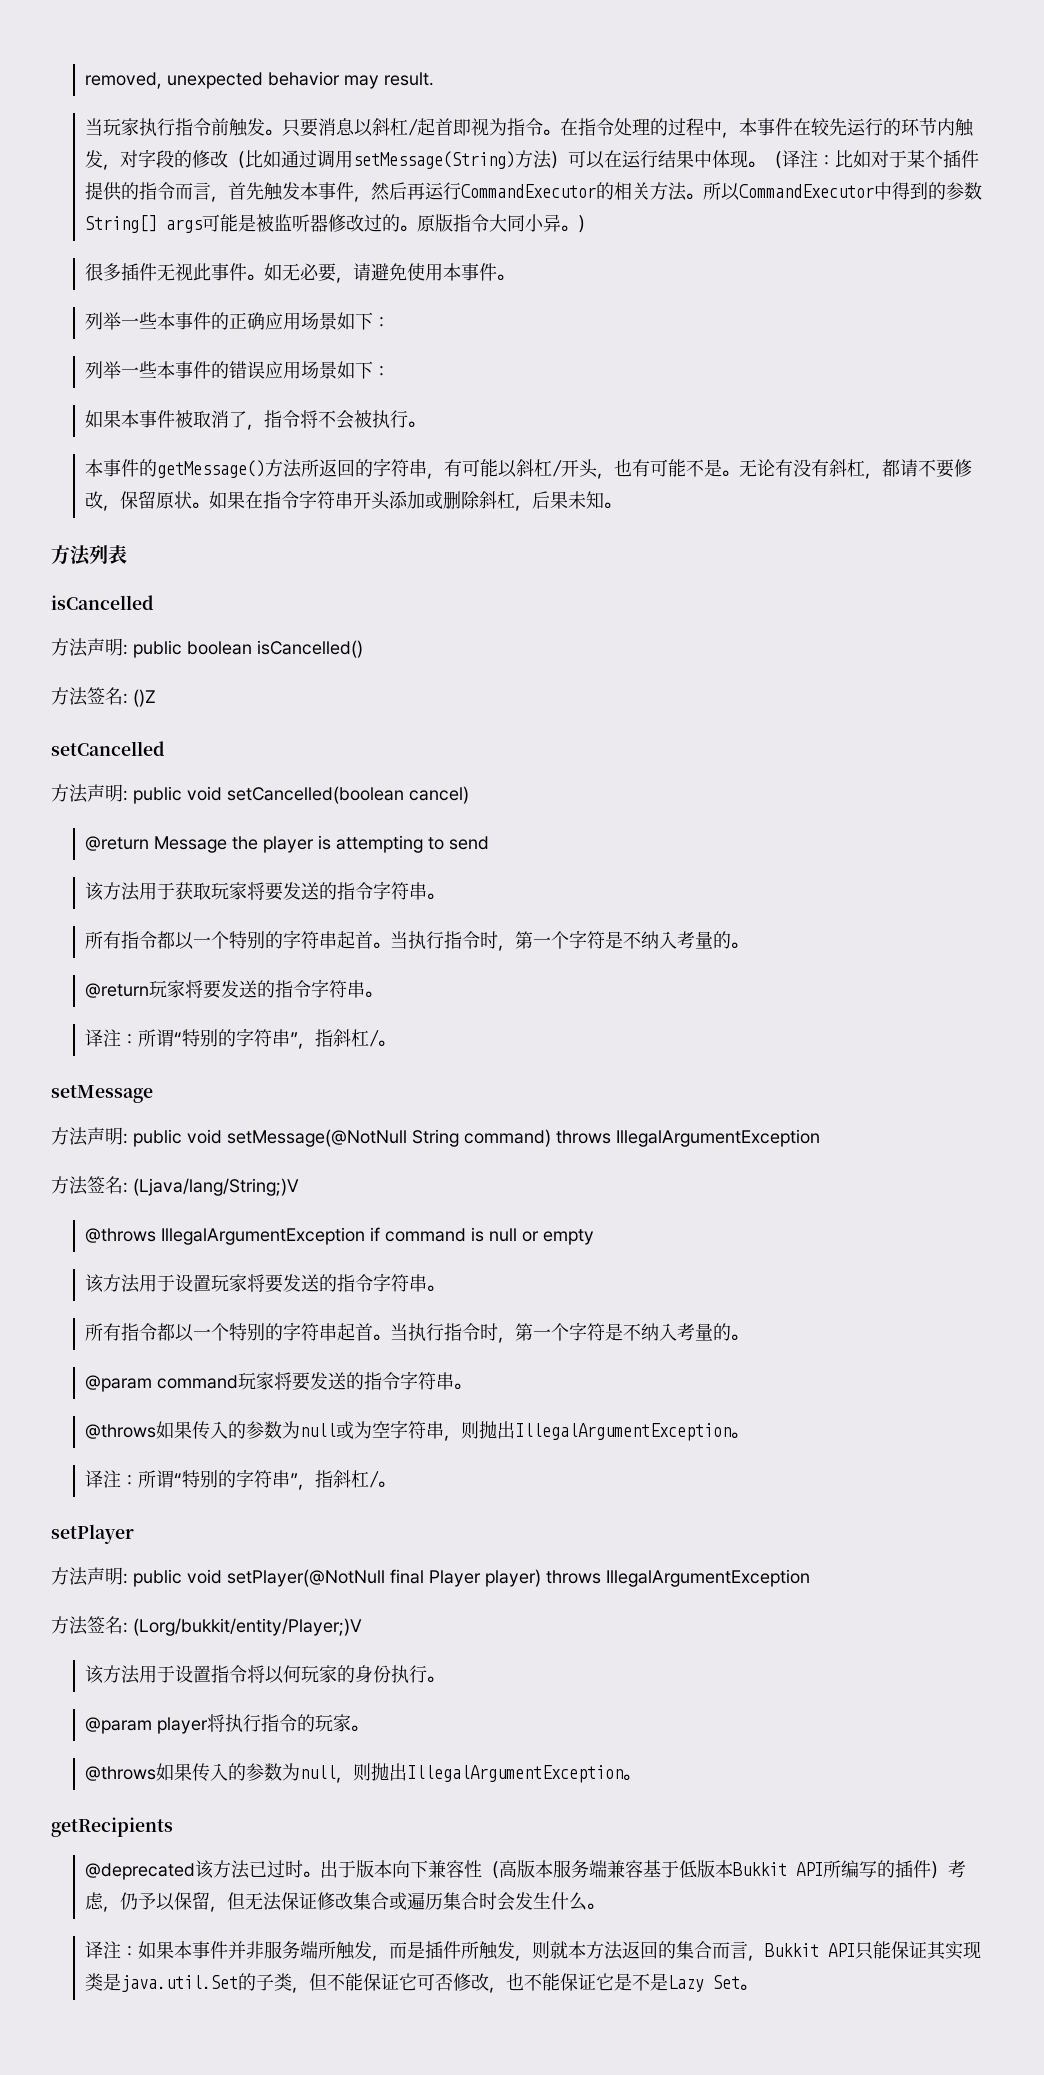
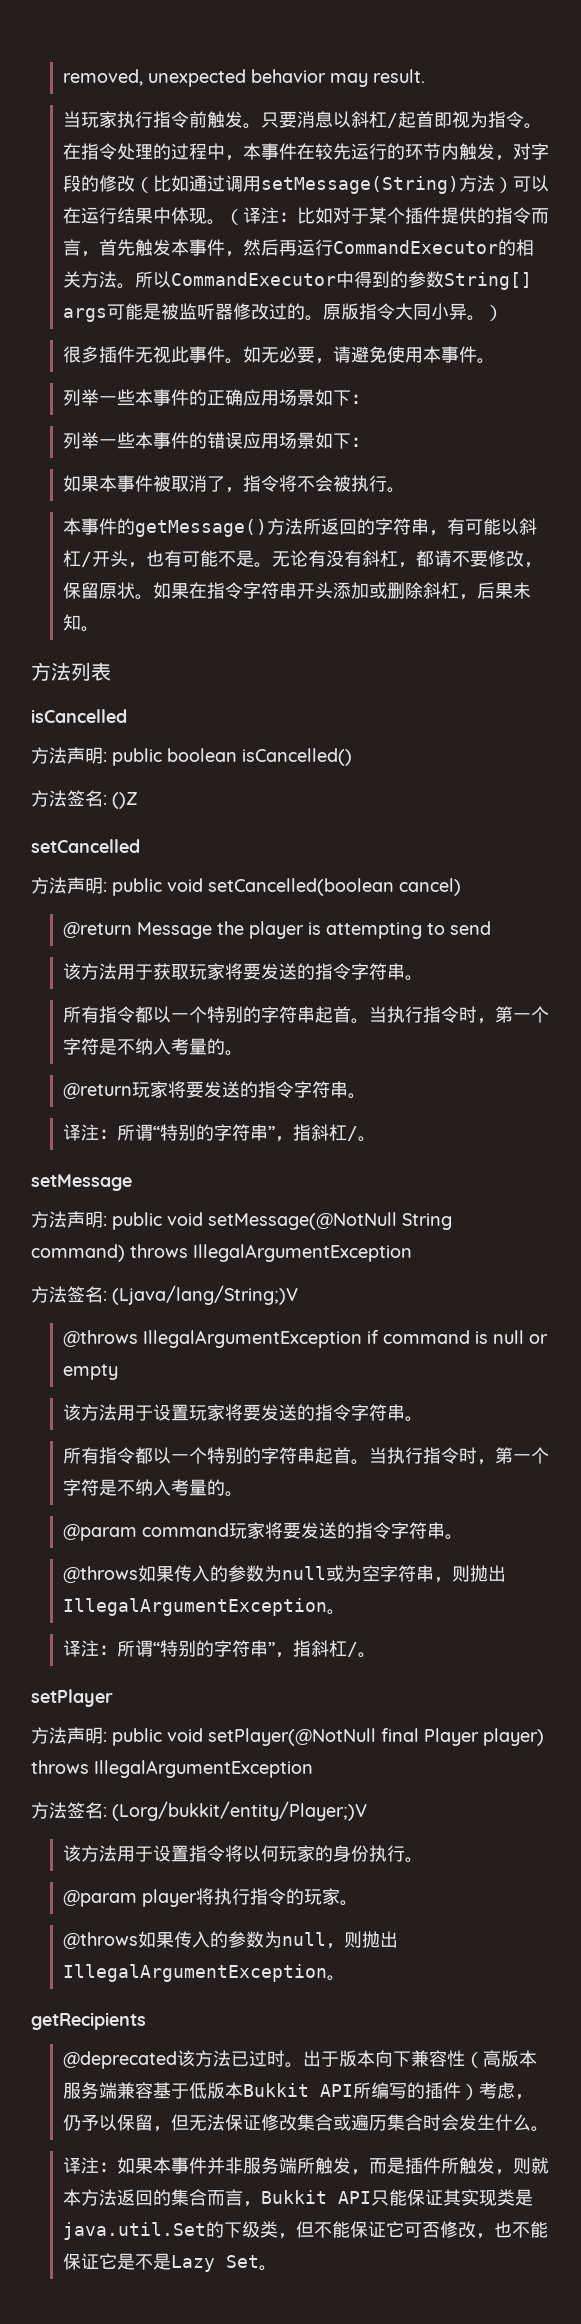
[256,1974,275,1991] 子 -> [224,2221,261,2238] 下级

